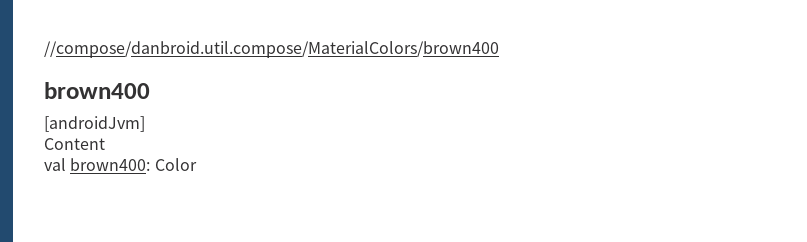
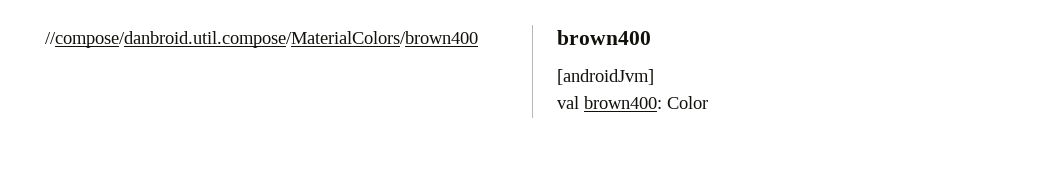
[44,138,105,150] // Content -> (654, 77) none

